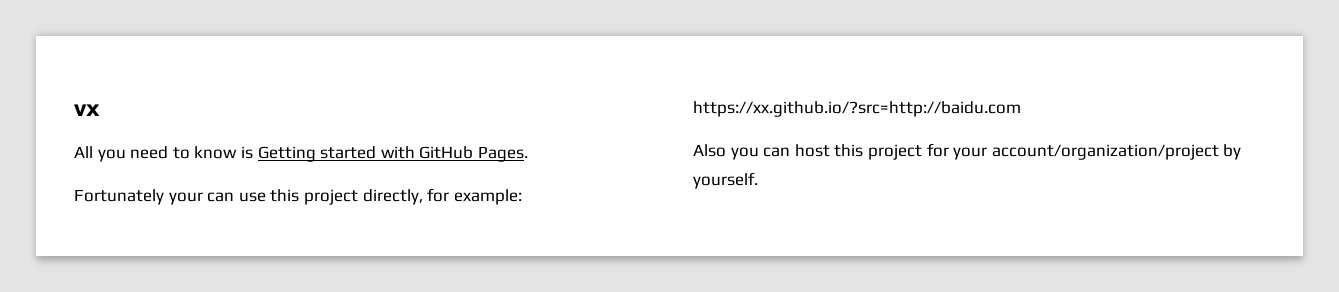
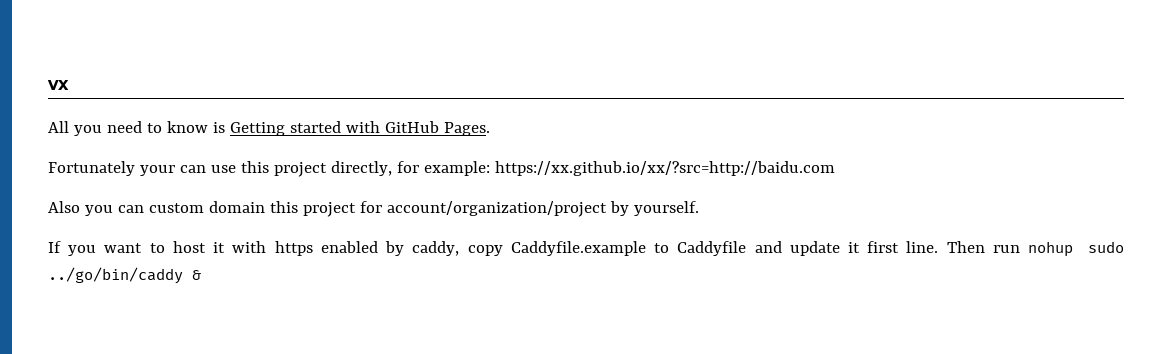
[693,101,1021,117] https://xx.github.io/?src=http://baidu.com -> [494,161,835,176] https://xx.github.io/xx/?src=http://baidu.com
[794,144,830,157] host -> [148,201,265,213] custom domain
[953,147,988,160] your -> (382, 207) none
(758, 180) none -> [48,241,1125,257] [48,267,201,284] // If you want to host it with https enabled by caddy, copy Caddyfile.example to Caddyfile and update it first line. Then run nohup sudo ../go/bin/caddy &

